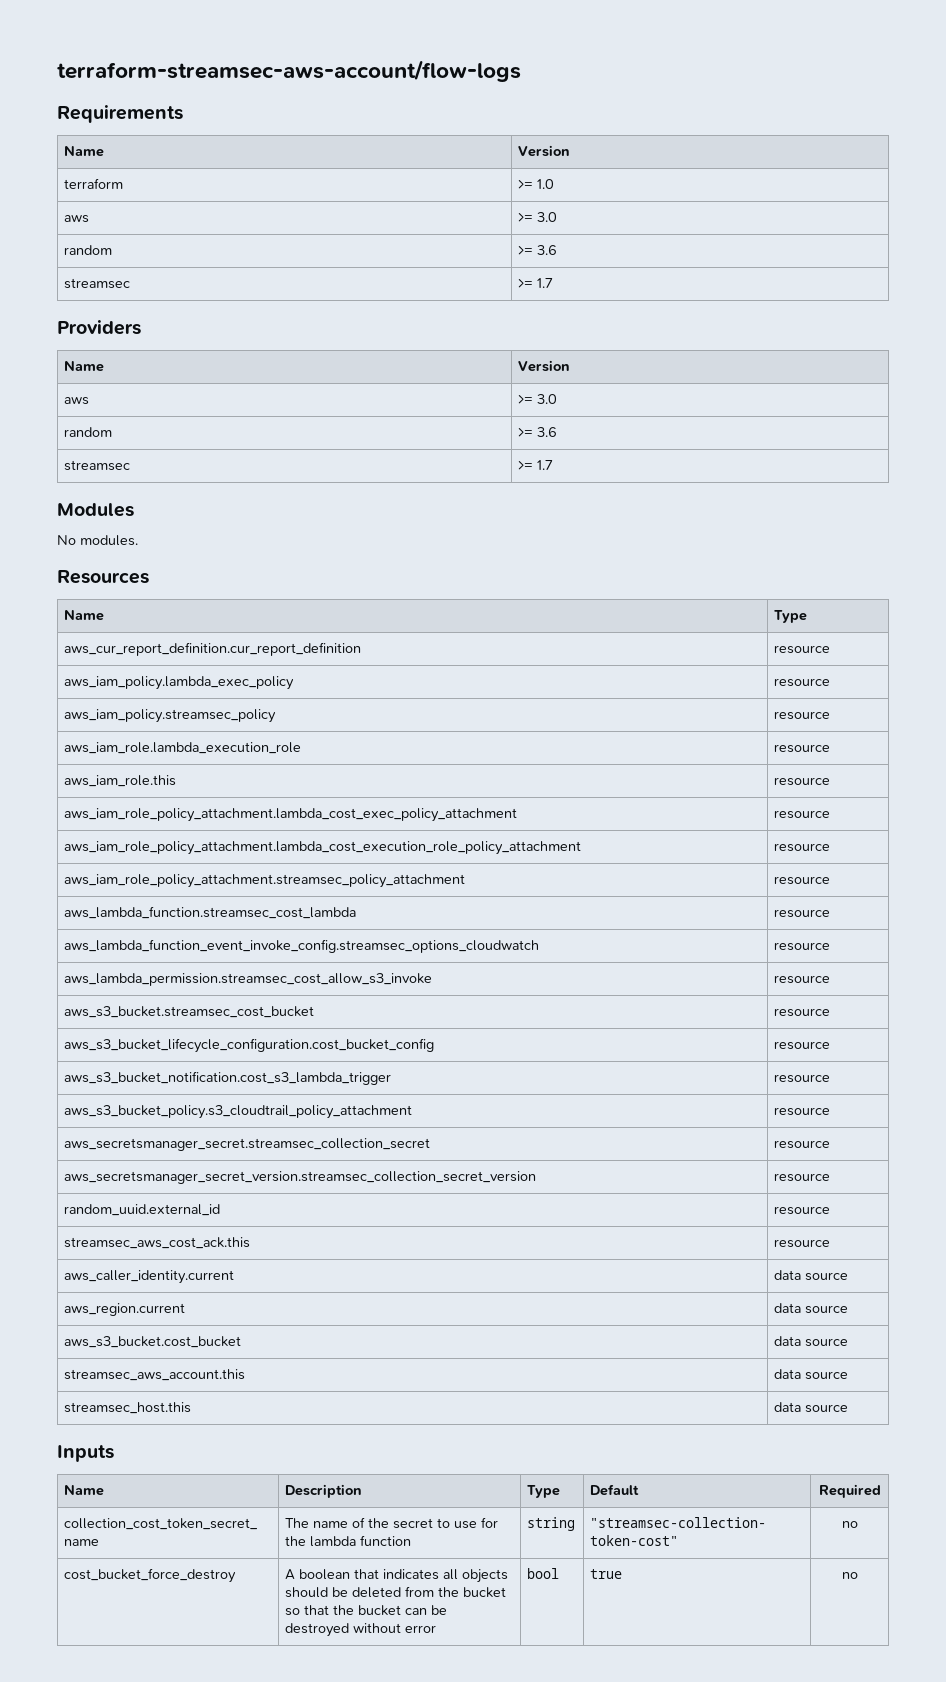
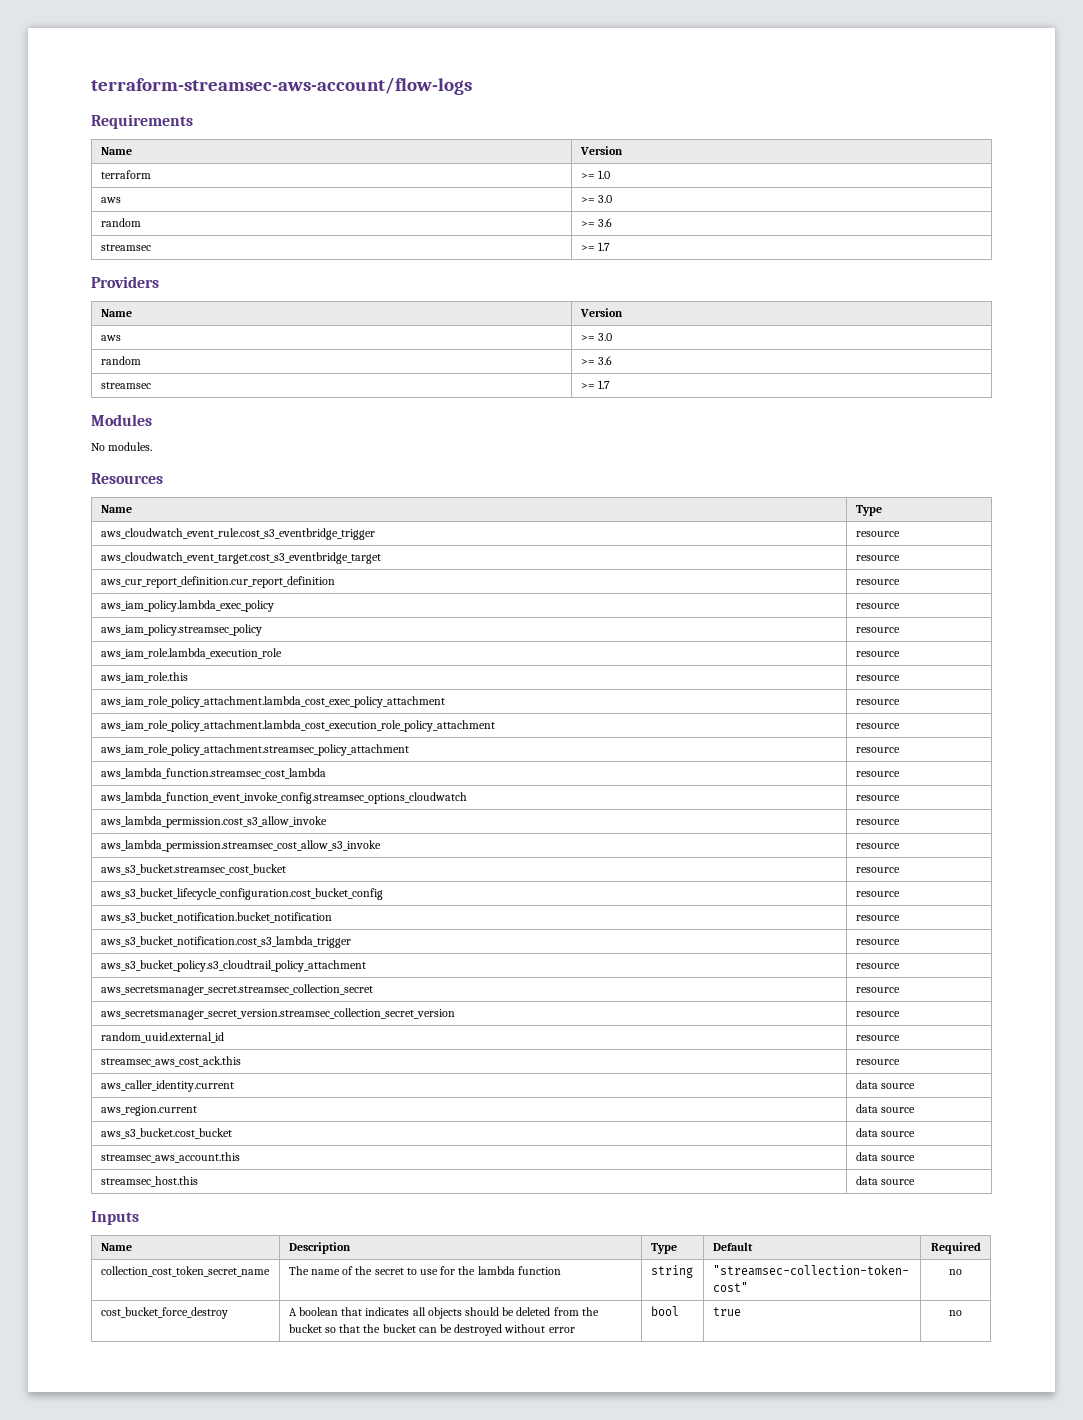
(808, 616) none -> [100,528,375,540] [855,531,900,537] [100,552,381,564] [855,555,900,561] // aws_cloudwatch_event_rule.cost_s3_eventbridge_trigger | resource // aws_cloudwatch_event_target.cost_s3_eventbridge_target | resource
(831, 946) none -> [100,816,327,828] [855,819,900,825] // aws_lambda_permission.cost_s3_allow_invoke | resource
(831, 1045) none -> [100,912,332,923] [855,915,900,921] // aws_s3_bucket_notification.bucket_notification | resource

